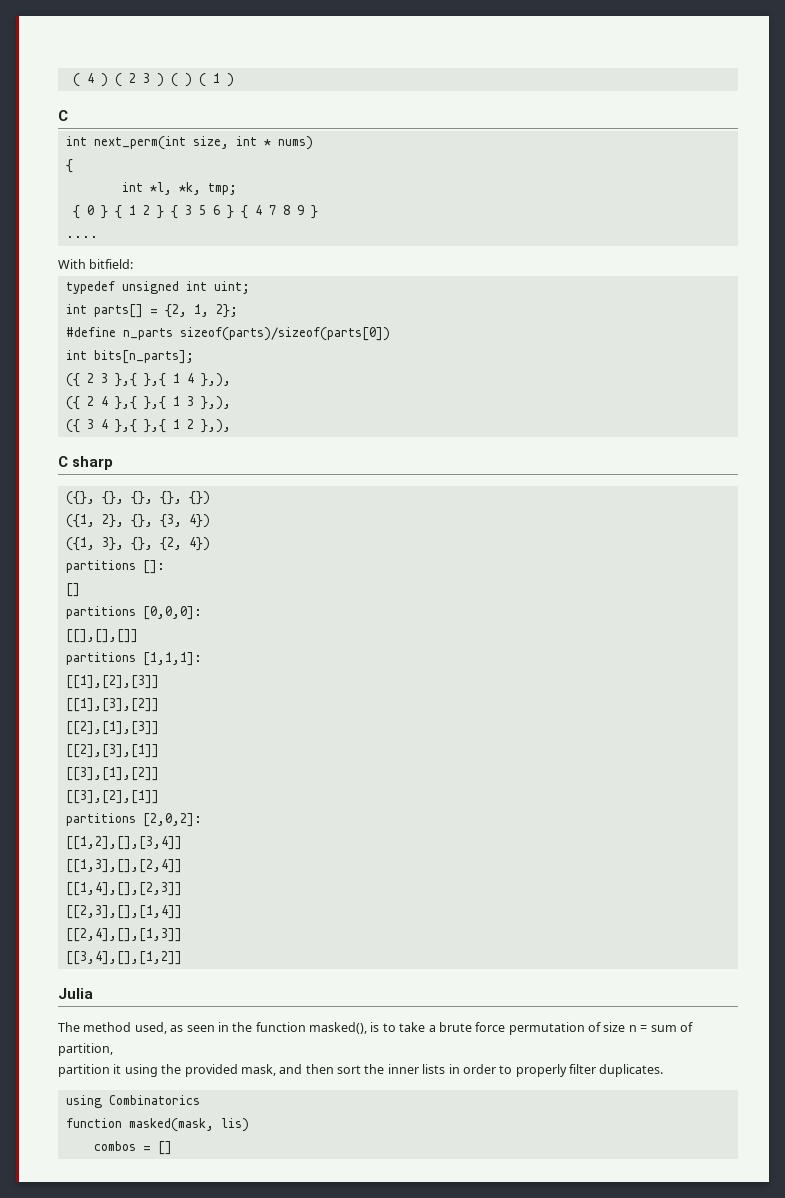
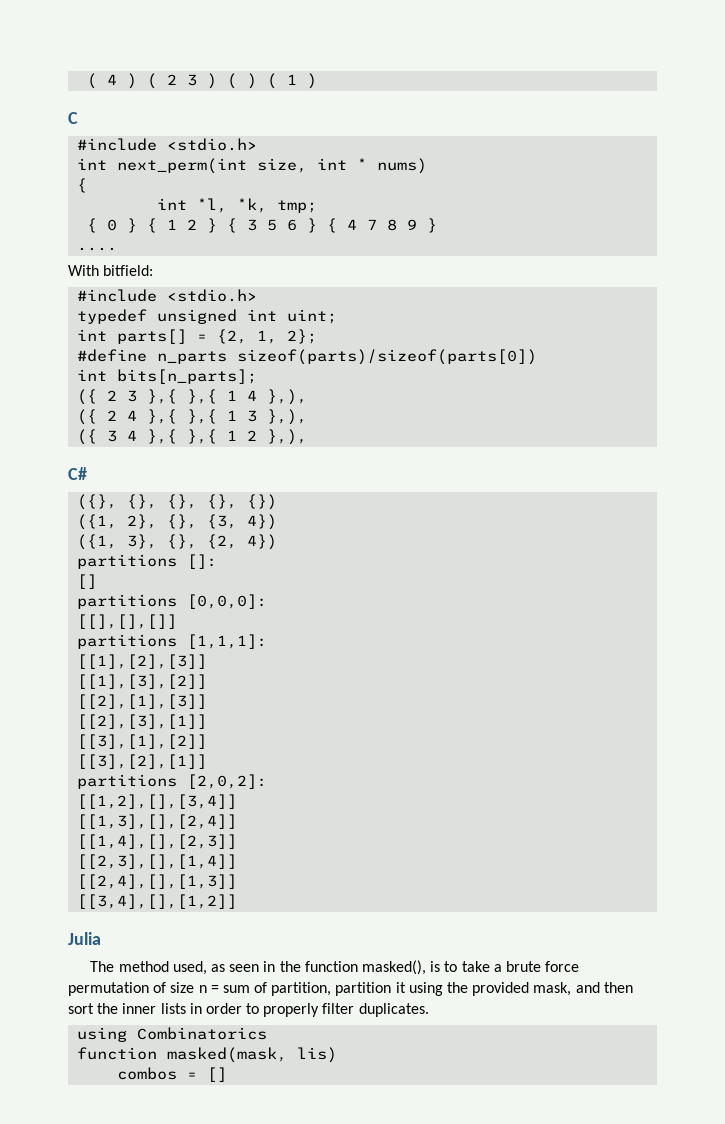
(68, 115) none -> [77,138,258,151] // #include <stdio.h>
(134, 264) none -> [77,289,258,302] // #include <stdio.h>
[58,456,114,470] C sharp -> [68,467,87,480] C#
(113, 1049) // -> (332, 989) none

